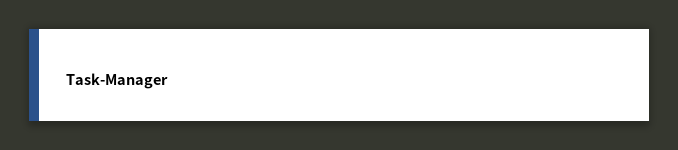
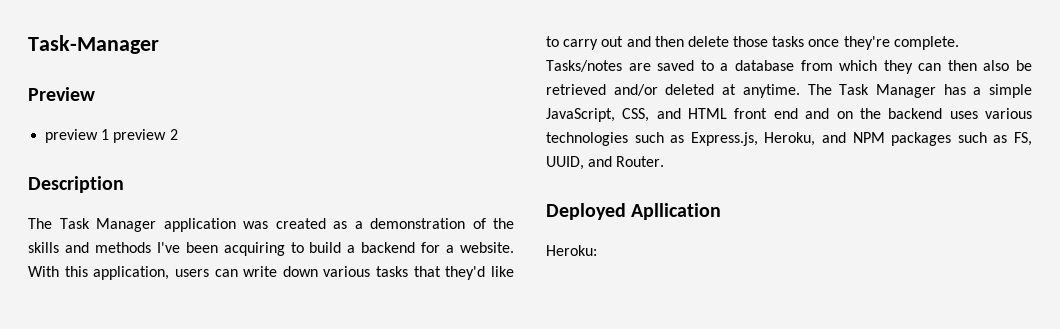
(168, 81) none -> [28,87,95,101] [45,129,178,143] [28,176,124,193] [28,218,514,232] [28,242,515,256] [28,266,514,280] [546,36,959,50] [546,60,1032,74] [546,84,1032,98] [546,108,1032,122] [546,132,1032,146] [546,156,665,170] [546,203,722,220] [546,245,597,256] // Preview // preview 1 preview 2 // Description // The Task Manager application was created as a demonstration of the skills and methods I've been acquiring to build a backend for a website. With this application, users can write down various tasks that they'd like to carry out and then delete those tasks once they're complete. Tasks/notes are saved to a database from which they can then also be retrieved and/or deleted at anytime. The Task Manager has a simple JavaScript, CSS, and HTML front end and on the backend uses various technologies such as Express.js, Heroku, and NPM packages such as FS, UUID, and Router. // Deployed Apllication // Heroku:

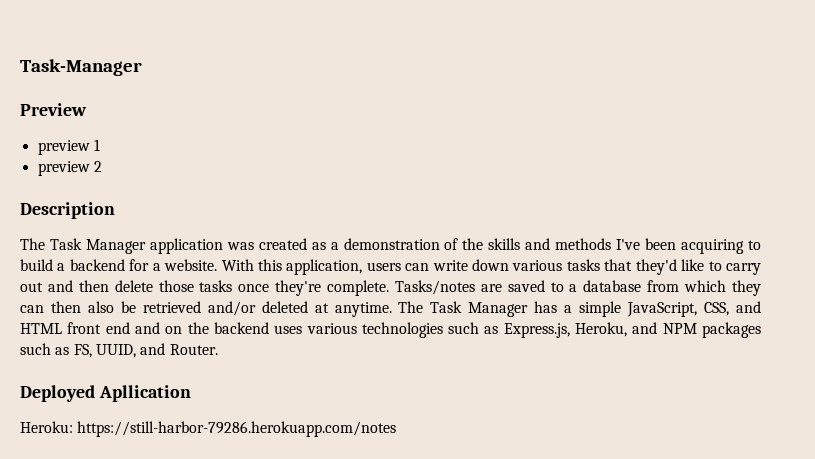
(110, 134) none -> (100, 145) //
(597, 250) none -> [77,421,397,437] https://still-harbor-79286.herokuapp.com/notes

